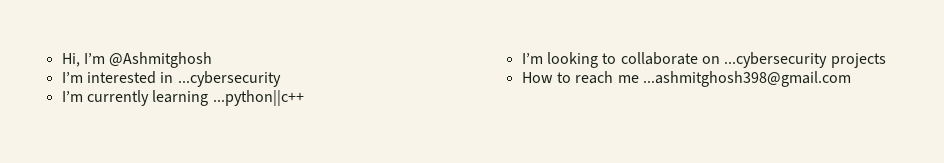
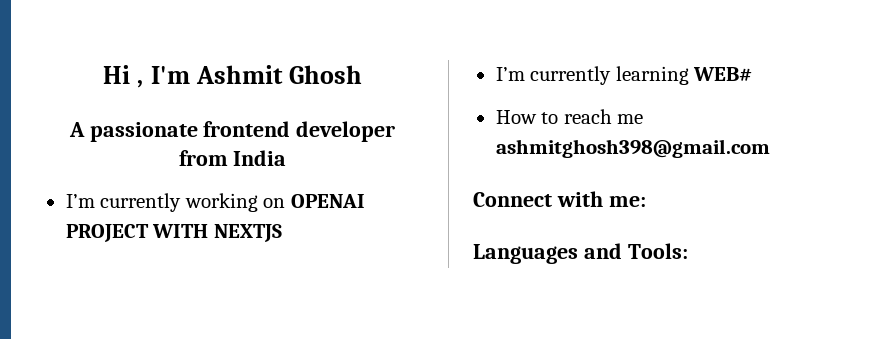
[61,52,213,68] [61,71,281,87] [61,90,304,106] [521,52,886,68] [521,71,851,87] Hi, I’m @Ashmitghosh // I’m interested in ...cybersecurity // I’m currently learning ...python||c++ // I’m looking to collaborate on ...cybersecurity projects // How to reach me ...ashmitghosh398@gmail.com -> [103,65,362,88] [68,121,396,142] [178,150,287,166] [65,193,365,212] [65,224,282,242] [495,66,753,85] [495,109,644,124] [495,139,770,158] [473,191,646,207] [473,243,688,264] Hi , I'm Ashmit Ghosh // A passionate frontend developer from India // I’m currently working on OPENAI PROJECT WITH NEXTJS // I’m currently learning WEB# // How to reach me ashmitghosh398@gmail.com // Connect with me: // Languages and Tools:

